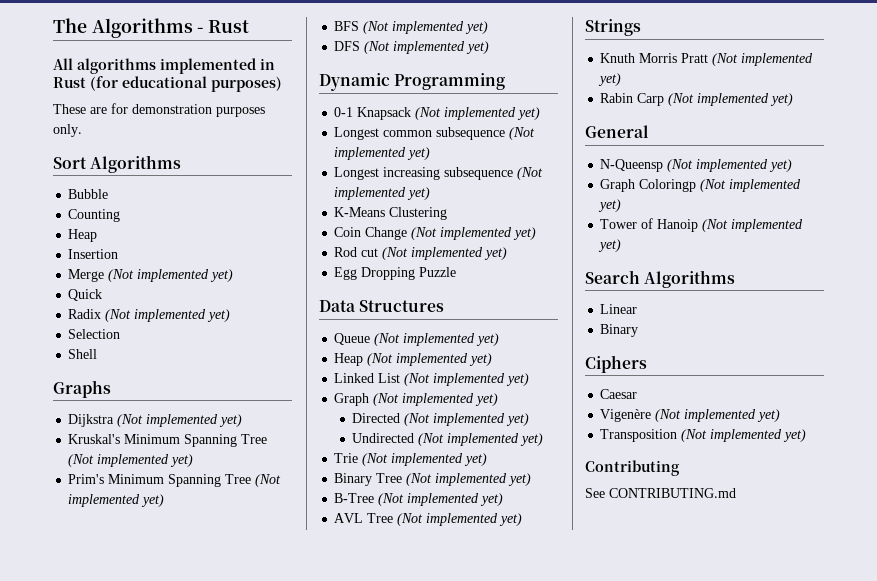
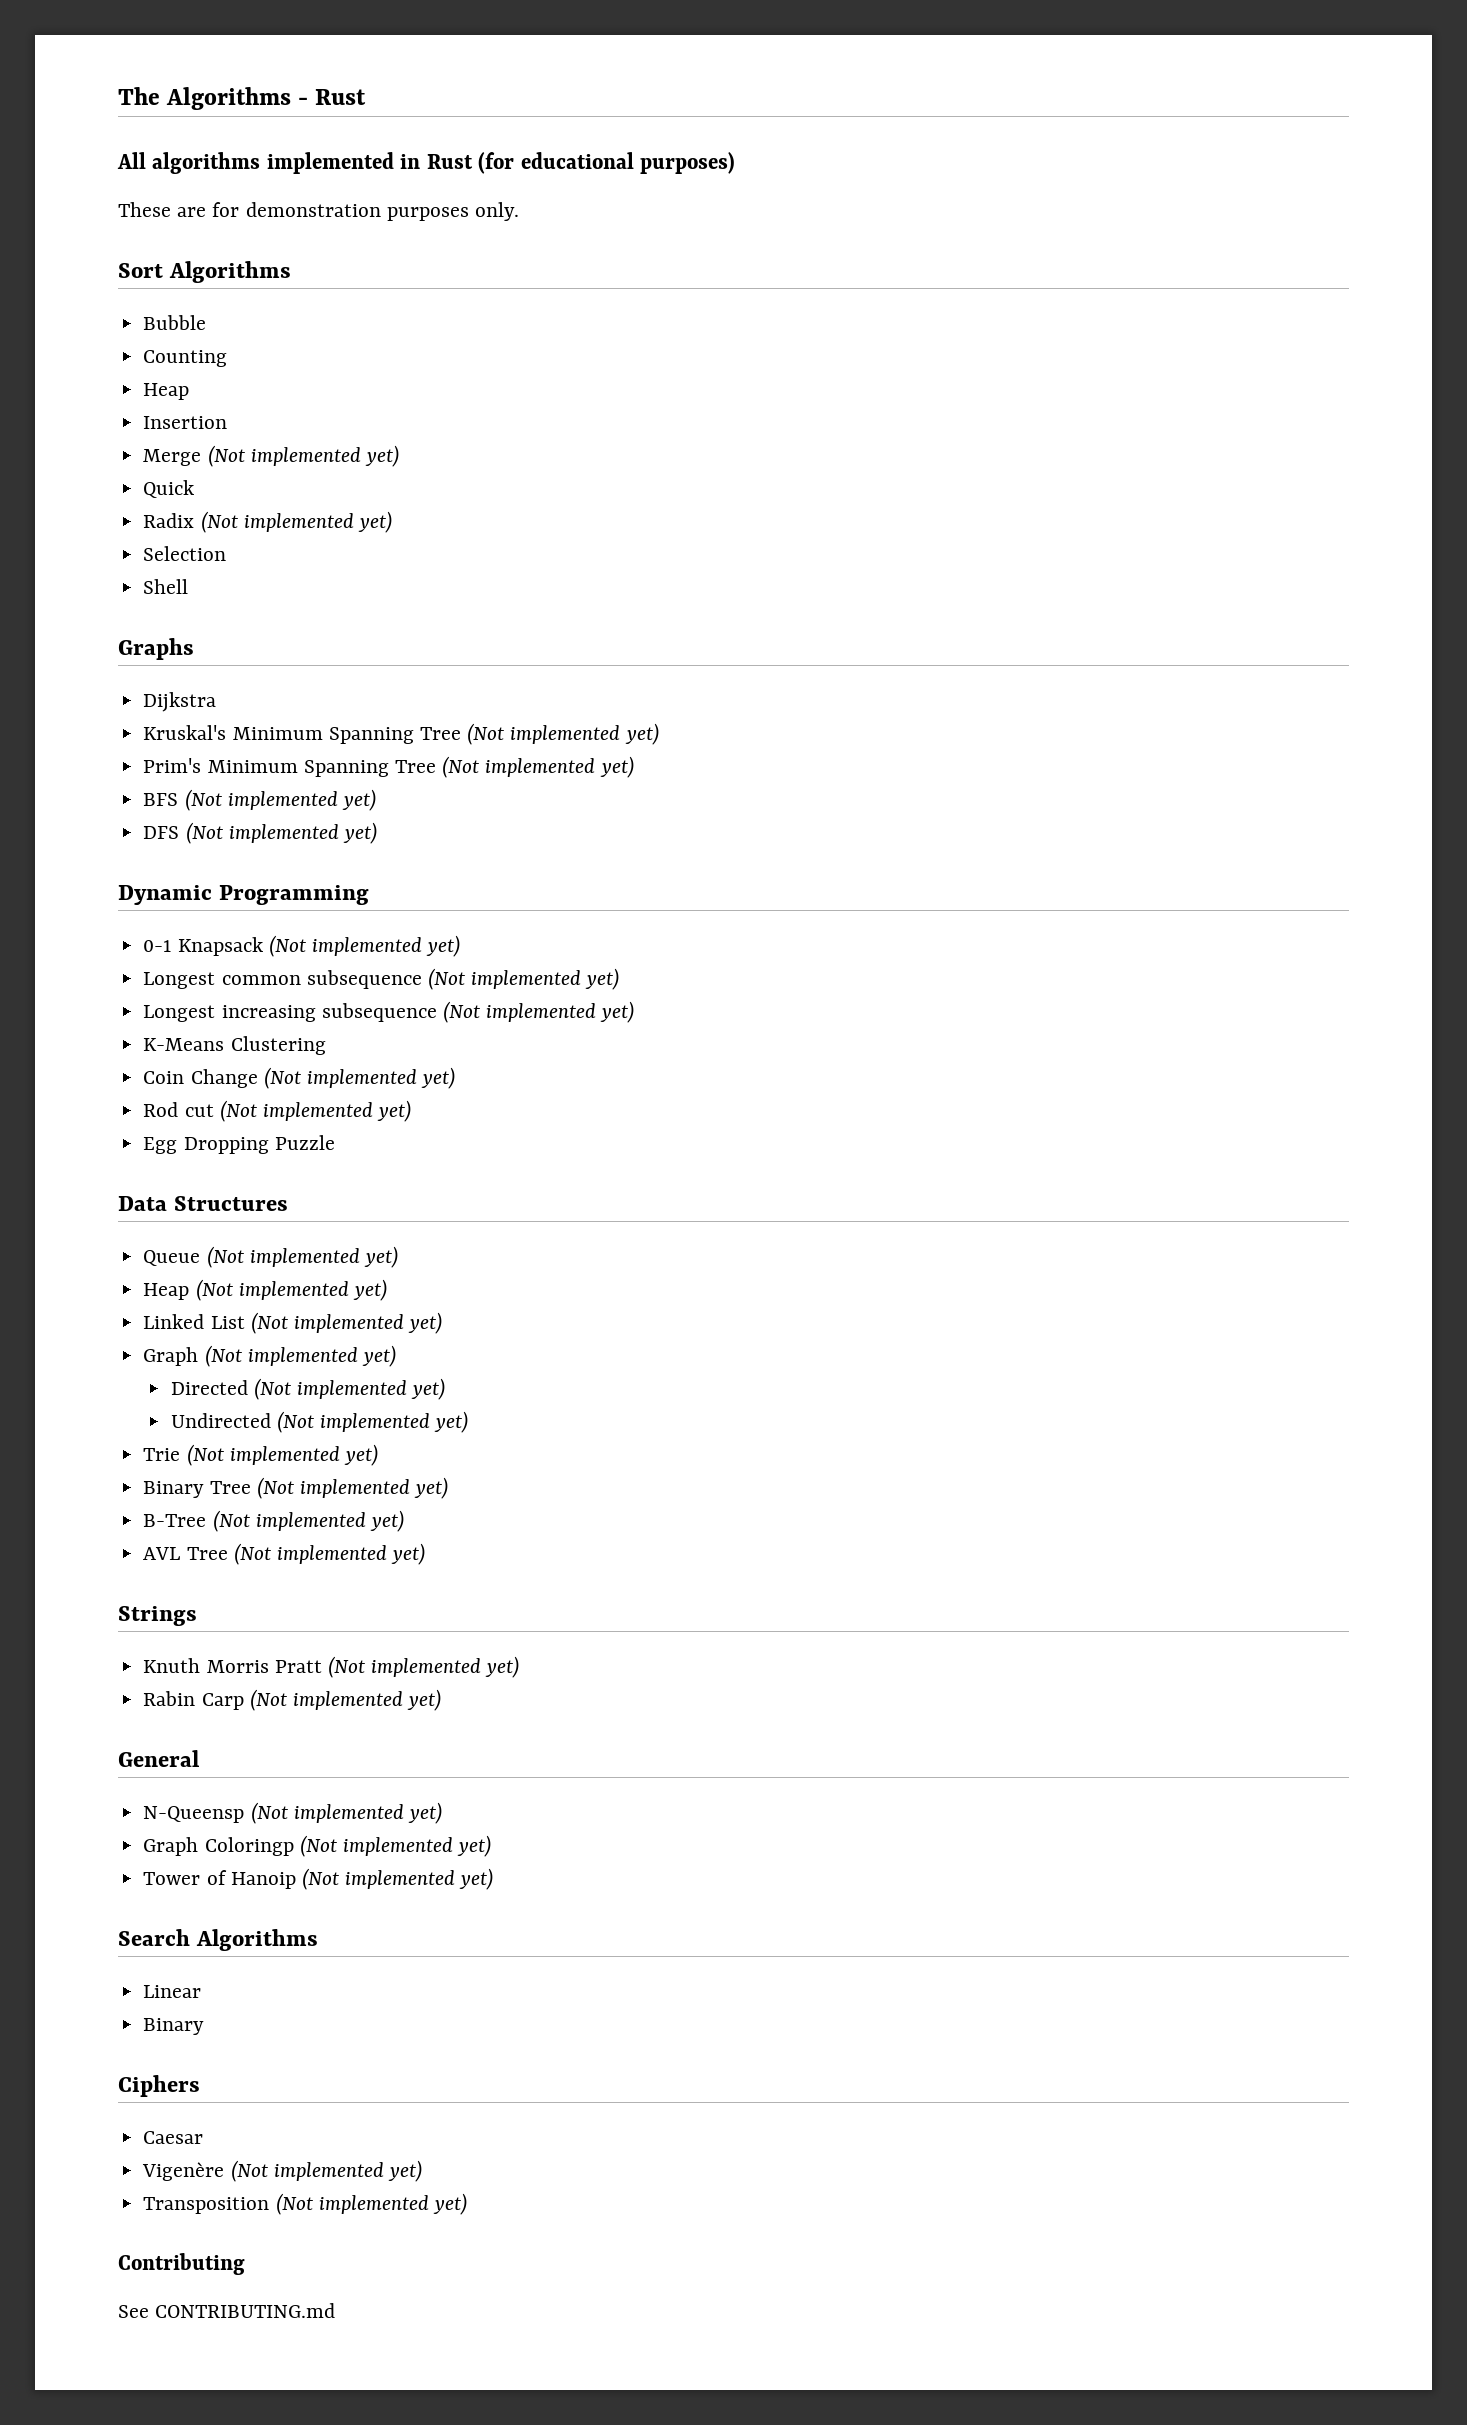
[117,414,243,427] (Not implemented yet) -> (217, 702) none

